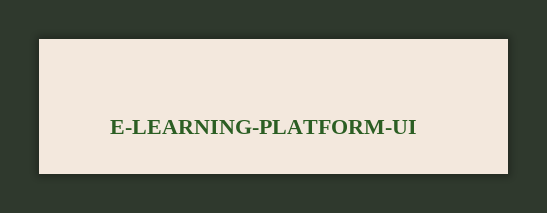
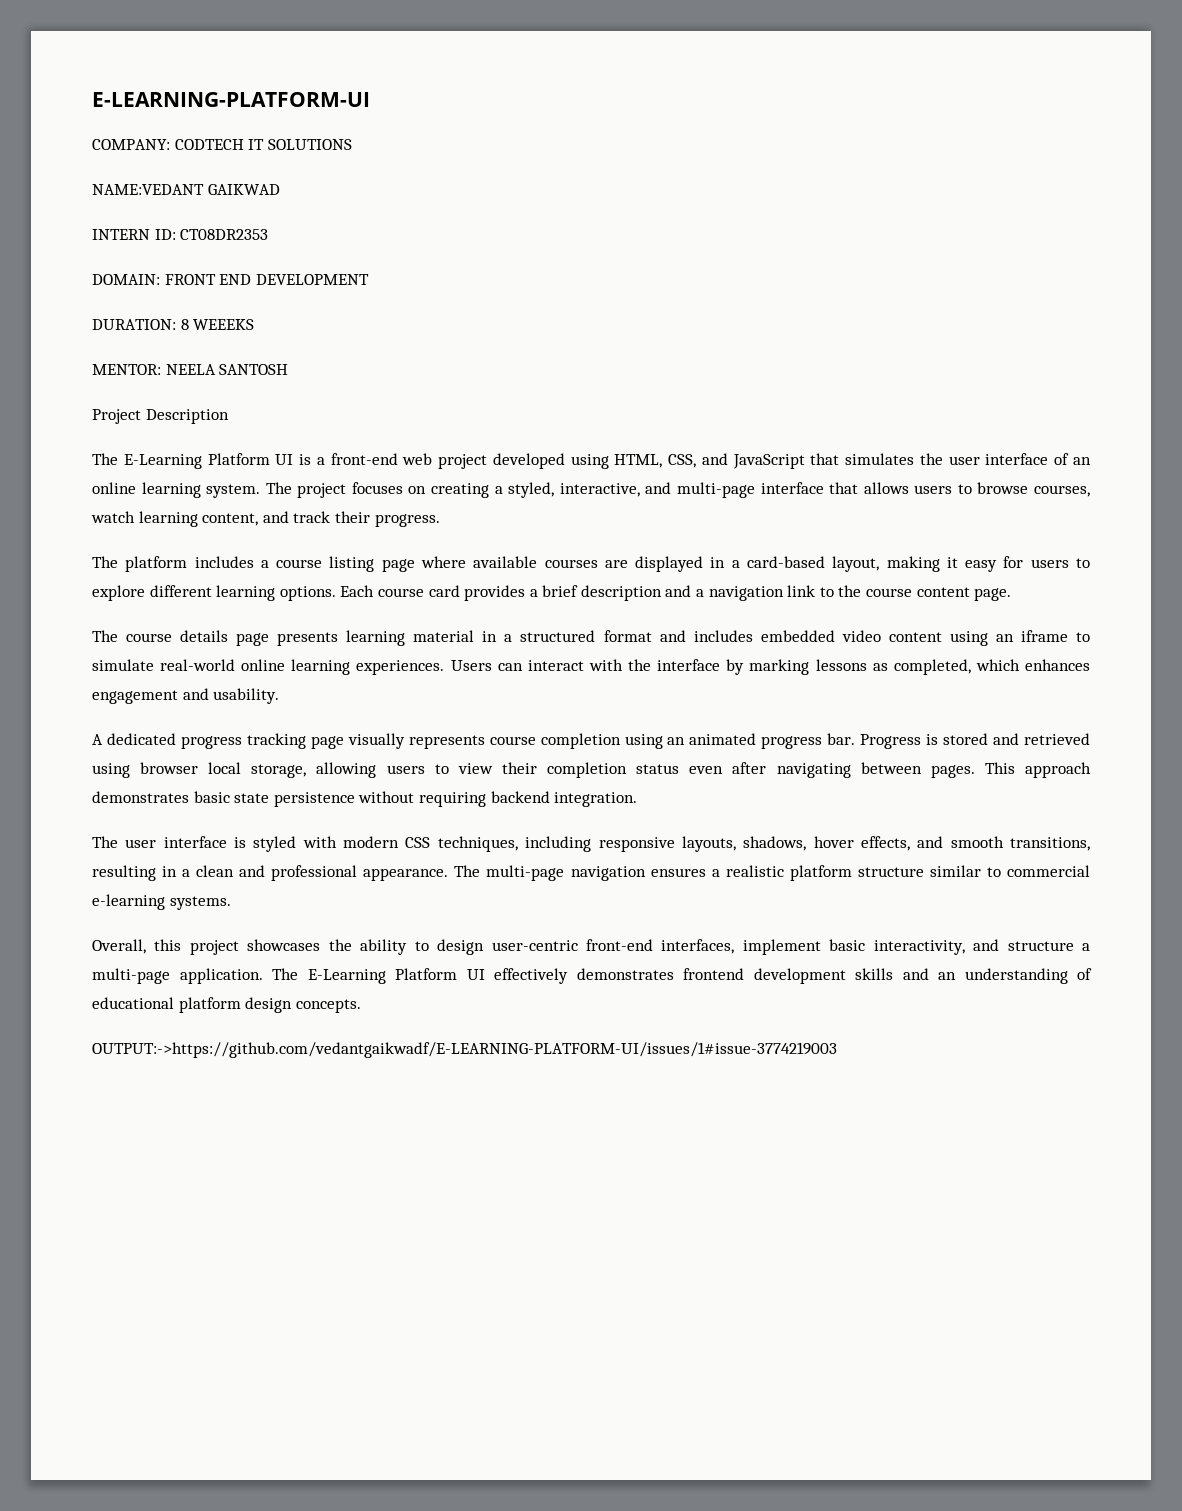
(417, 127) none -> [92,139,352,150] [92,184,280,195] [92,229,269,240] [92,274,369,285] [92,319,255,330] [92,364,289,375] [92,409,229,424] [92,453,1091,469] [92,482,1090,498] [91,511,440,527] [92,556,1091,572] [92,585,1012,601] [92,630,1090,646] [92,659,1090,675] [92,688,280,704] [92,733,1091,749] [92,762,1091,778] [92,791,638,807] [92,836,1090,852] [92,865,1090,881] [92,894,231,910] [92,939,1090,955] [92,968,1092,984] [92,997,361,1013] [92,1042,837,1058] // COMPANY: CODTECH IT SOLUTIONS // NAME:VEDANT GAIKWAD // INTERN ID: CT08DR2353 // DOMAIN: FRONT END DEVELOPMENT // DURATION: 8 WEEEKS // MENTOR: NEELA SANTOSH // Project Description // The E-Learning Platform UI is a front-end web project developed using HTML, CSS, and JavaScript that simulates the user interface of an online learning system. The project focuses on creating a styled, interactive, and multi-page interface that allows users to browse courses, watch learning content, and track their progress. // The platform includes a course listing page where available courses are displayed in a card-based layout, making it easy for users to explore different learning options. Each course card provides a brief description and a navigation link to the course content page. // The course details page presents learning material in a structured format and includes embedded video content using an iframe to simulate real-world online learning experiences. Users can interact with the interface by marking lessons as completed, which enhances engagement and usability. // A dedicated progress tracking page visually represents course completion using an animated progress bar. Progress is stored and retrieved using browser local storage, allowing users to view their completion status even after navigating between pages. This approach demonstrates basic state persistence without requiring backend integration. // The user interface is styled with modern CSS techniques, including responsive layouts, shadows, hover effects, and smooth transitions, resulting in a clean and professional appearance. The multi-page navigation ensures a realistic platform structure similar to commercial e-learning systems. // Overall, this project showcases the ability to design user-centric front-end interfaces, implement basic interactivity, and structure a multi-page application. The E-Learning Platform UI effectively demonstrates frontend development skills and an understanding of educational platform design concepts. // OUTPUT:->https://github.com/vedantgaikwadf/E-LEARNING-PLATFORM-UI/issues/1#issue-3774219003

